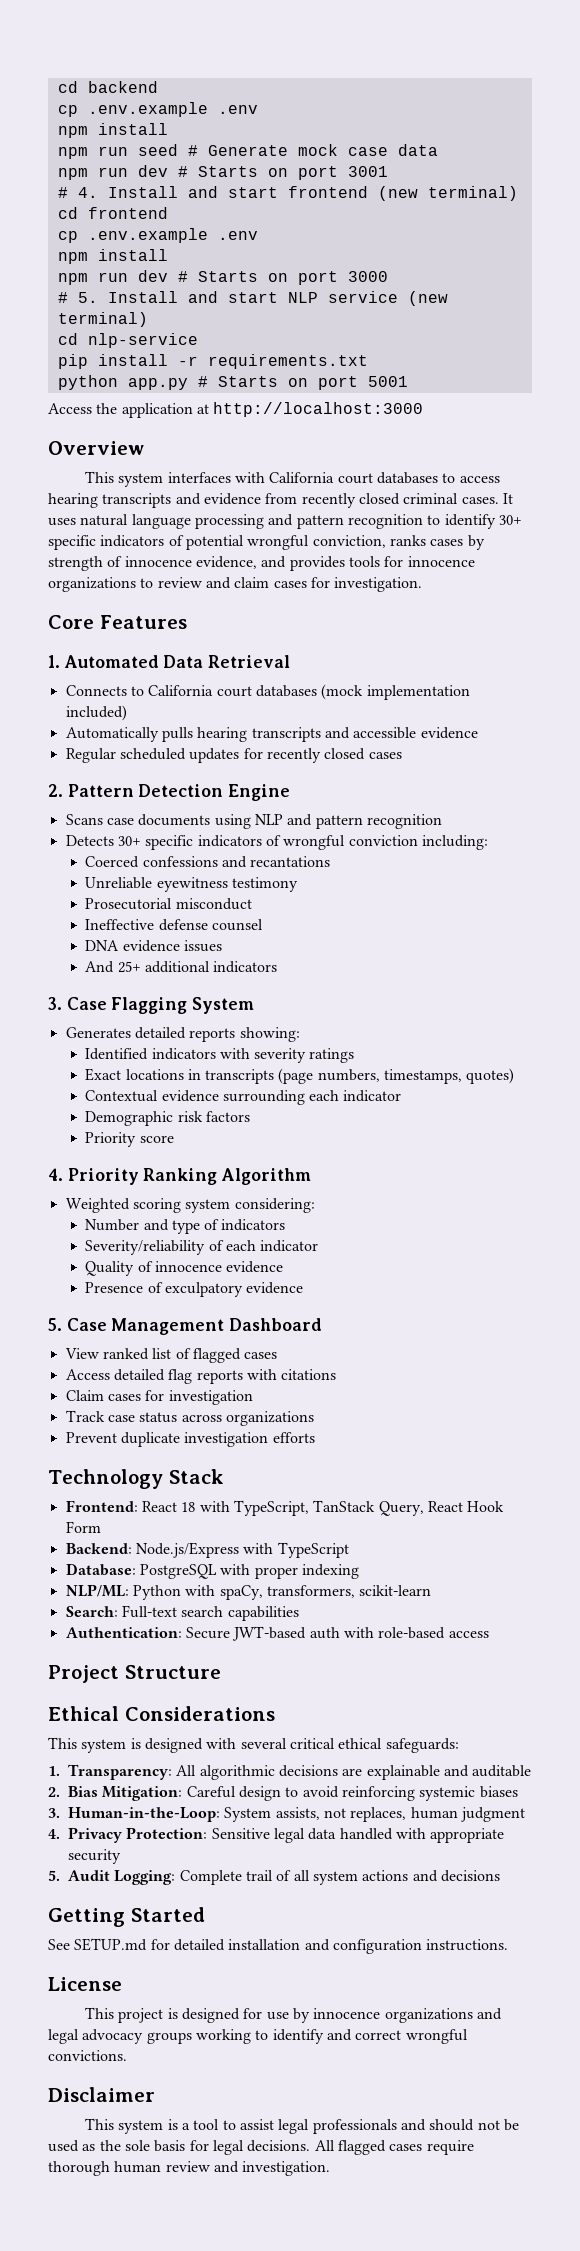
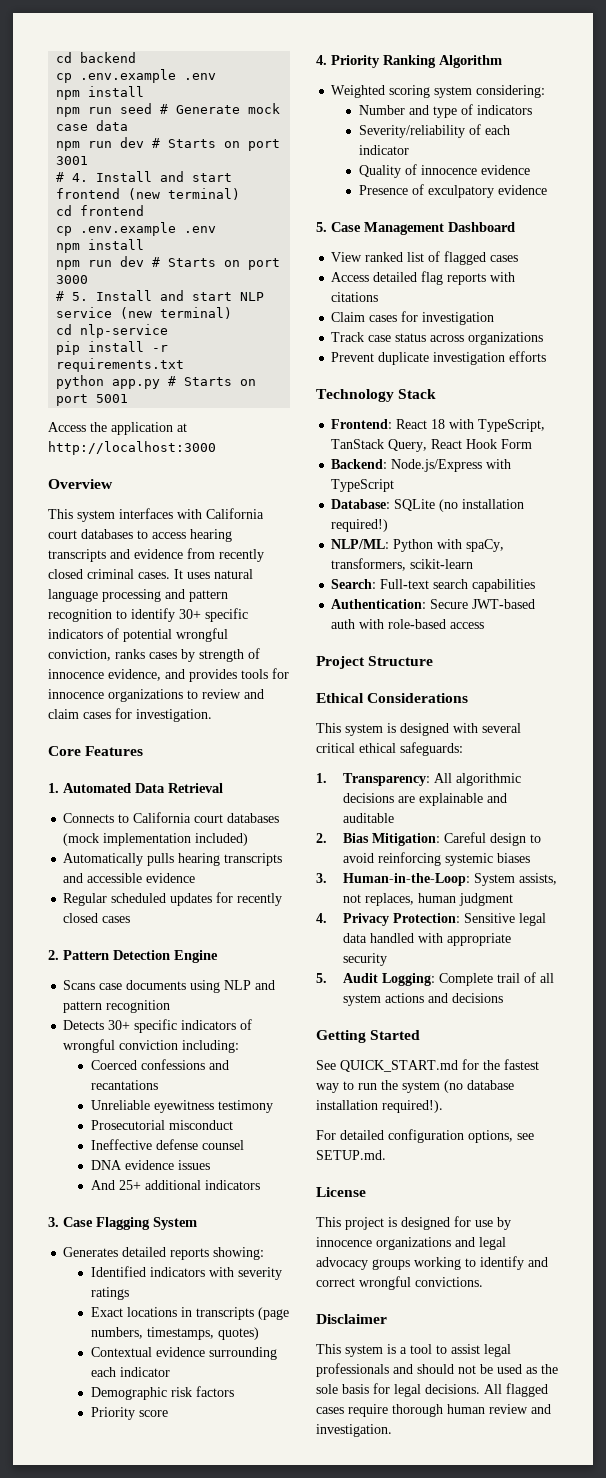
[139,1564,359,1579] PostgreSQL with proper indexing -> [394,499,525,512] [331,519,389,532] SQLite (no installation required!)
[74,1938,509,1954] SETUP.md for detailed installation and configuration instructions. -> [340,1059,539,1072] [316,1080,514,1093] [316,1100,443,1113] [316,1129,534,1143] [316,1150,386,1160] QUICK_START.md for the fastest way to run the system (no database installation required!). // For detailed configuration options, see SETUP.md.

